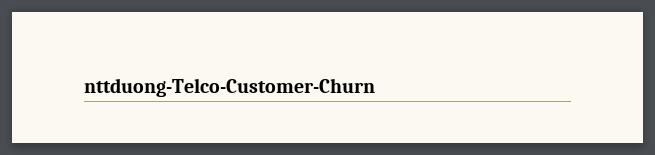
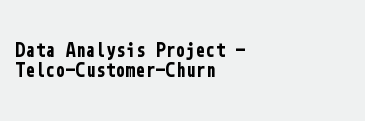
[84,78,375,97] nttduong-Telco-Customer-Churn -> [15,42,245,60] [15,62,215,77] Data Analysis Project - Telco-Customer-Churn

